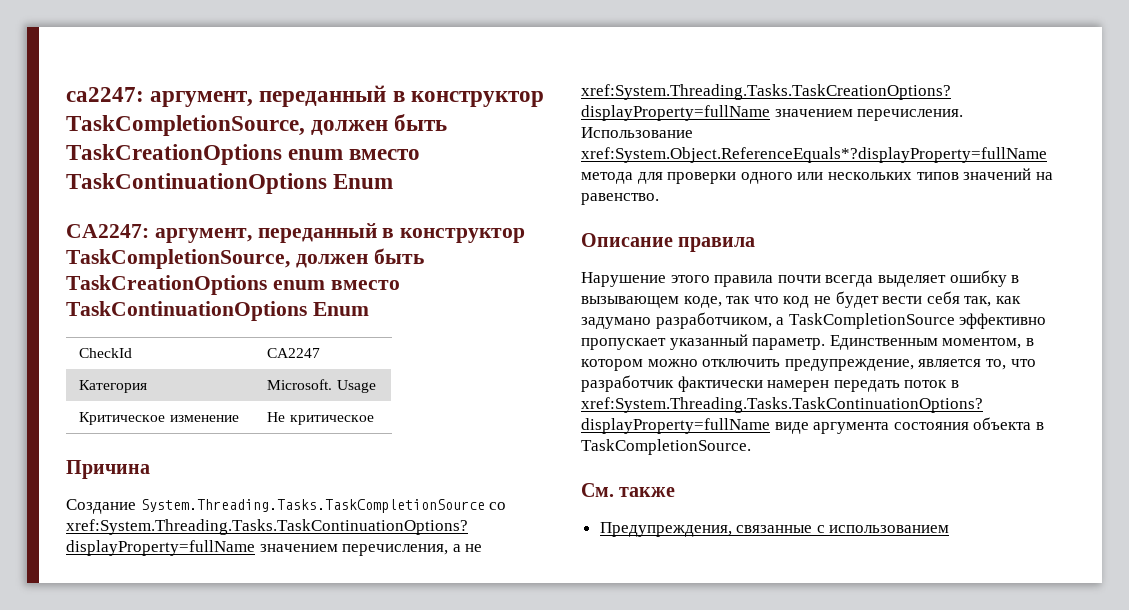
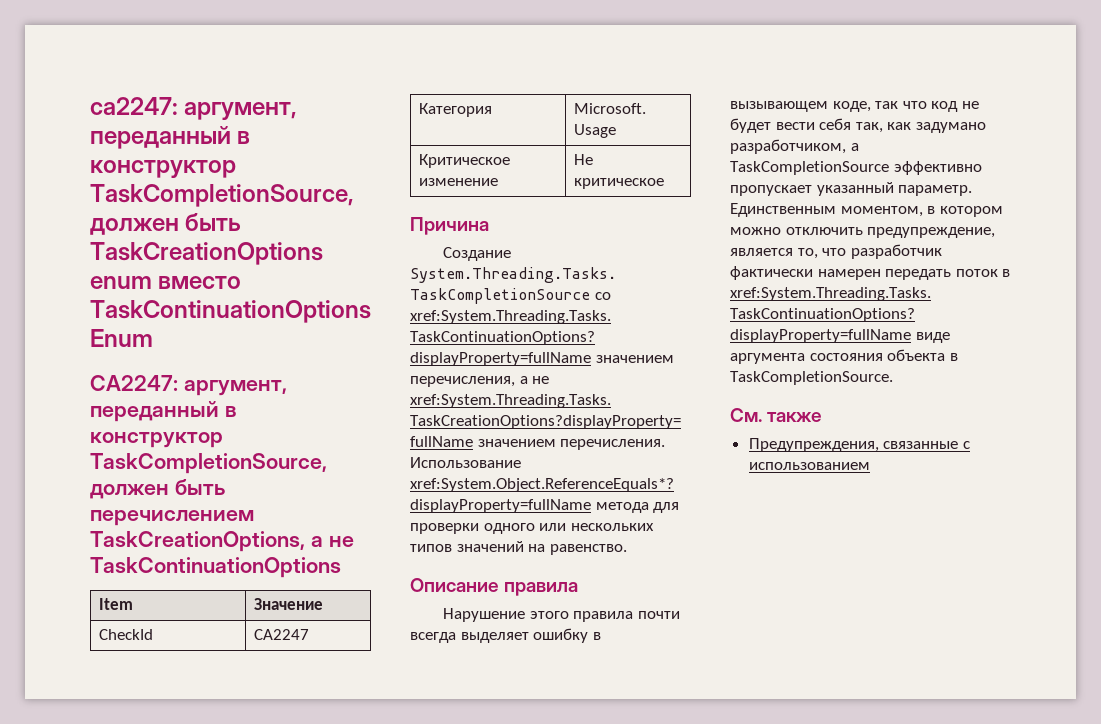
[66,275,400,295] [66,301,369,321] TaskCreationOptions enum вместо TaskContinuationOptions Enum -> [90,510,254,526] [90,531,354,552] [90,557,341,578] [99,598,134,610] [254,598,324,610] перечислением TaskCreationOptions, а не TaskContinuationOptions // Item | Значение

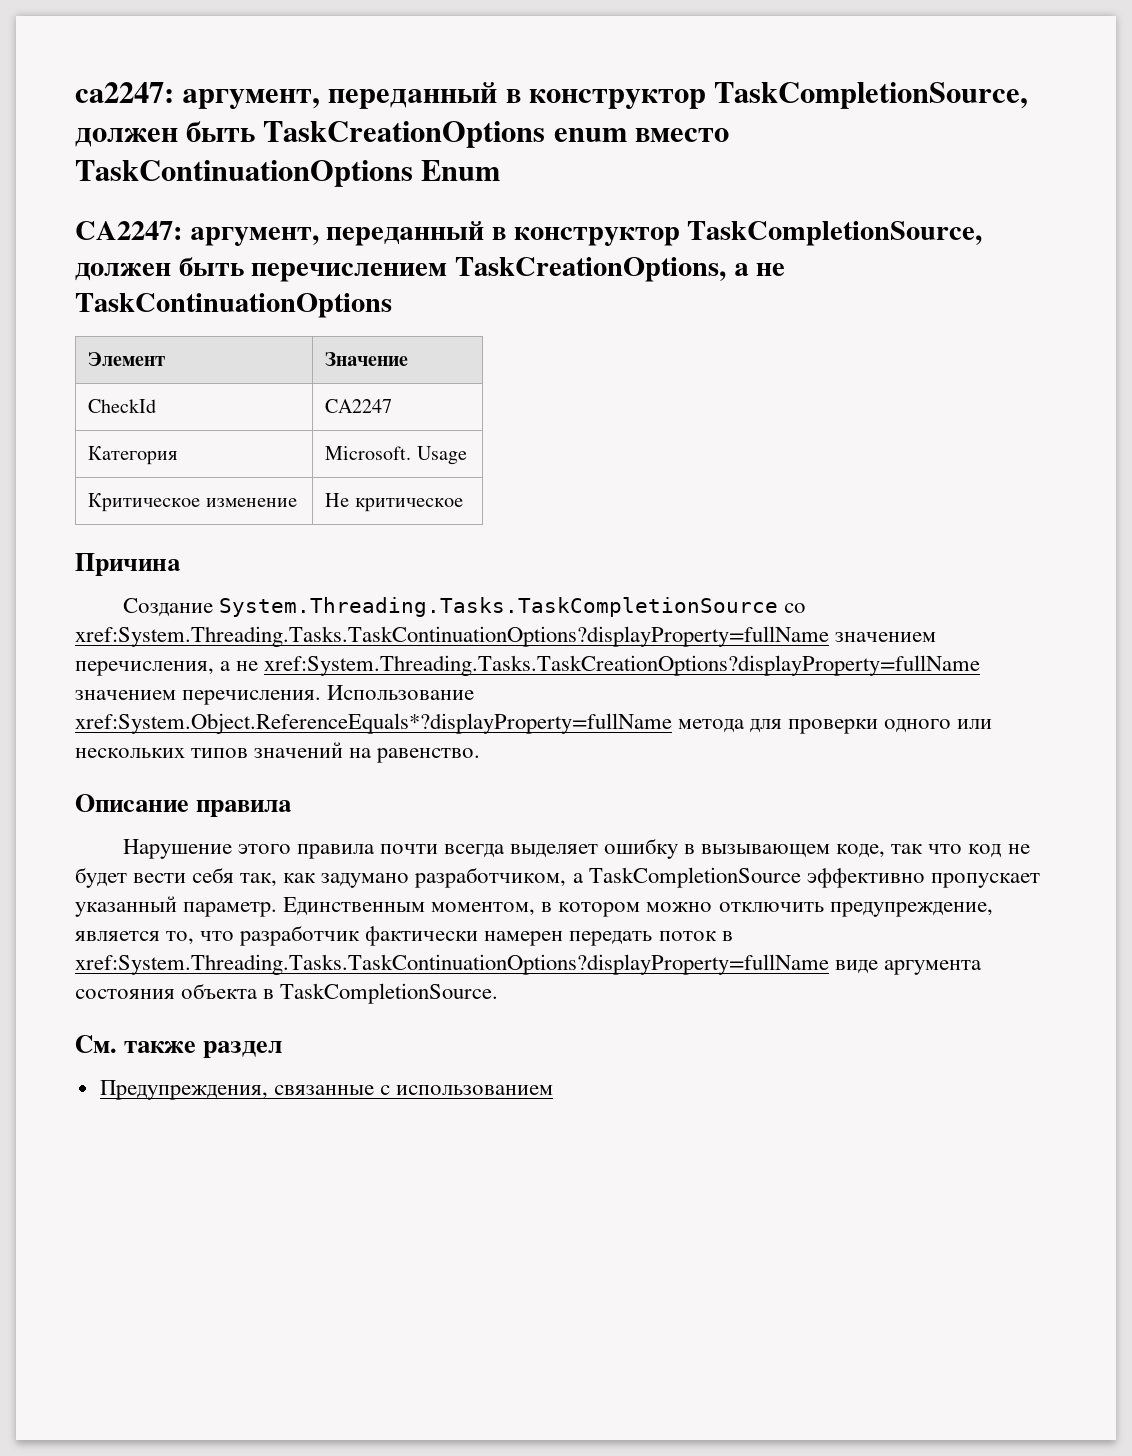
[99,598,134,610] Item -> [88,352,166,366] Элемент
(823, 417) none -> [203,1041,283,1058] раздел

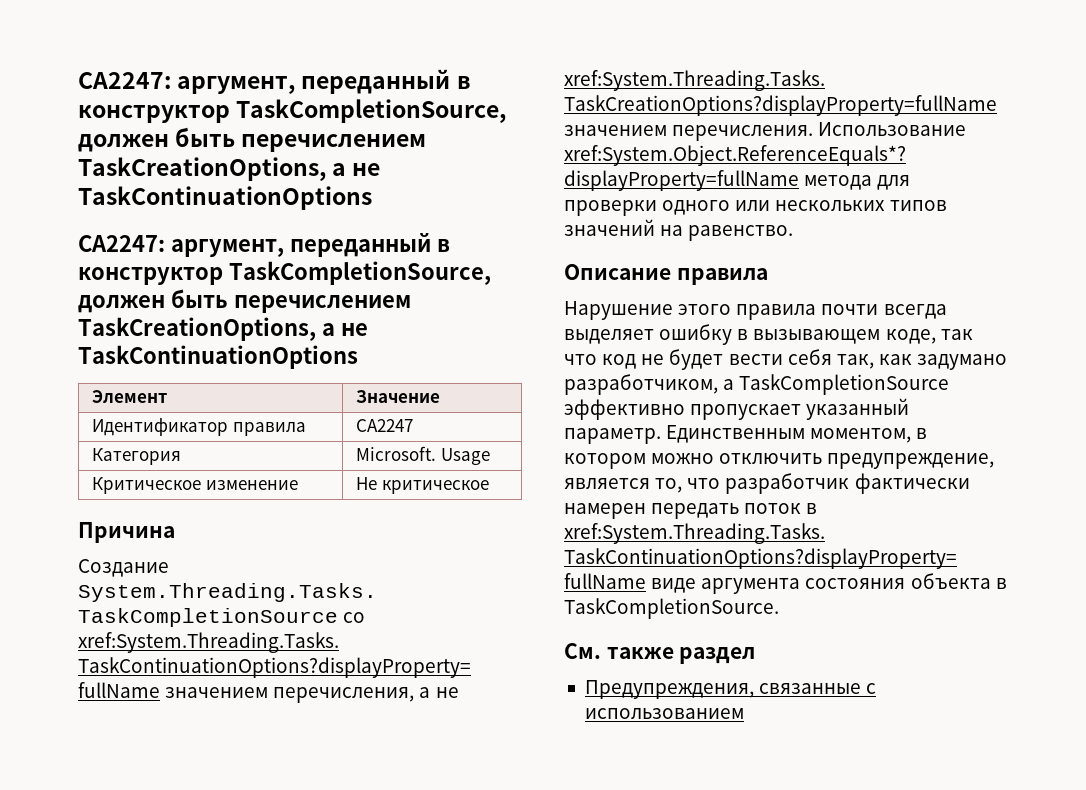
[75,82,1029,109] [75,121,729,148] [75,160,501,187] ca2247: аргумент, переданный в конструктор TaskCompletionSource, должен быть TaskCreationOptions enum вместо TaskContinuationOptions Enum -> [78,69,471,94] [78,99,507,123] [78,127,427,152] [78,157,381,181] [78,186,372,210] CA2247: аргумент, переданный в конструктор TaskCompletionSource, должен быть перечислением TaskCreationOptions, а не TaskContinuationOptions
[88,399,157,413] CheckId -> [92,417,307,436] Идентификатор правила

